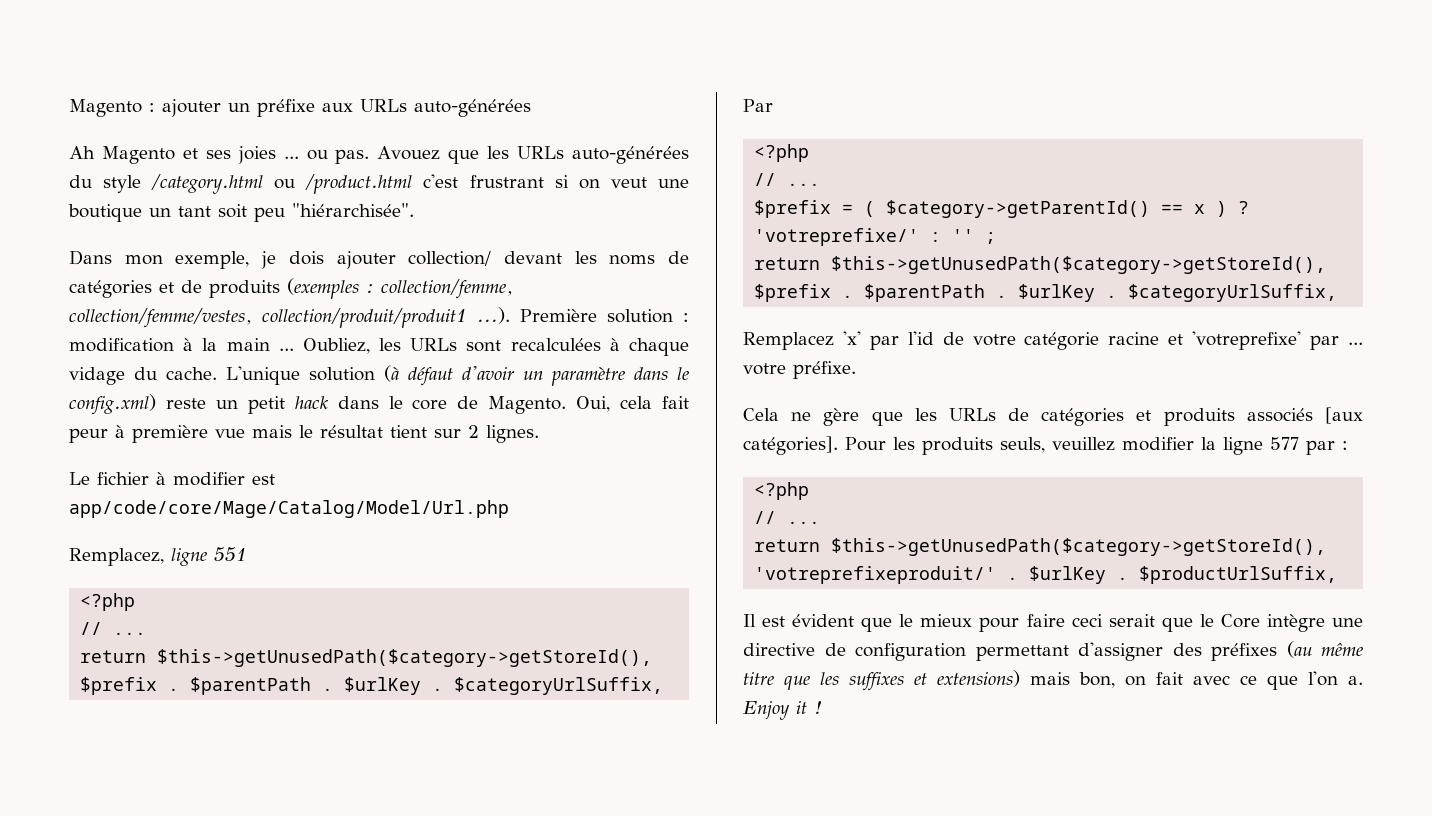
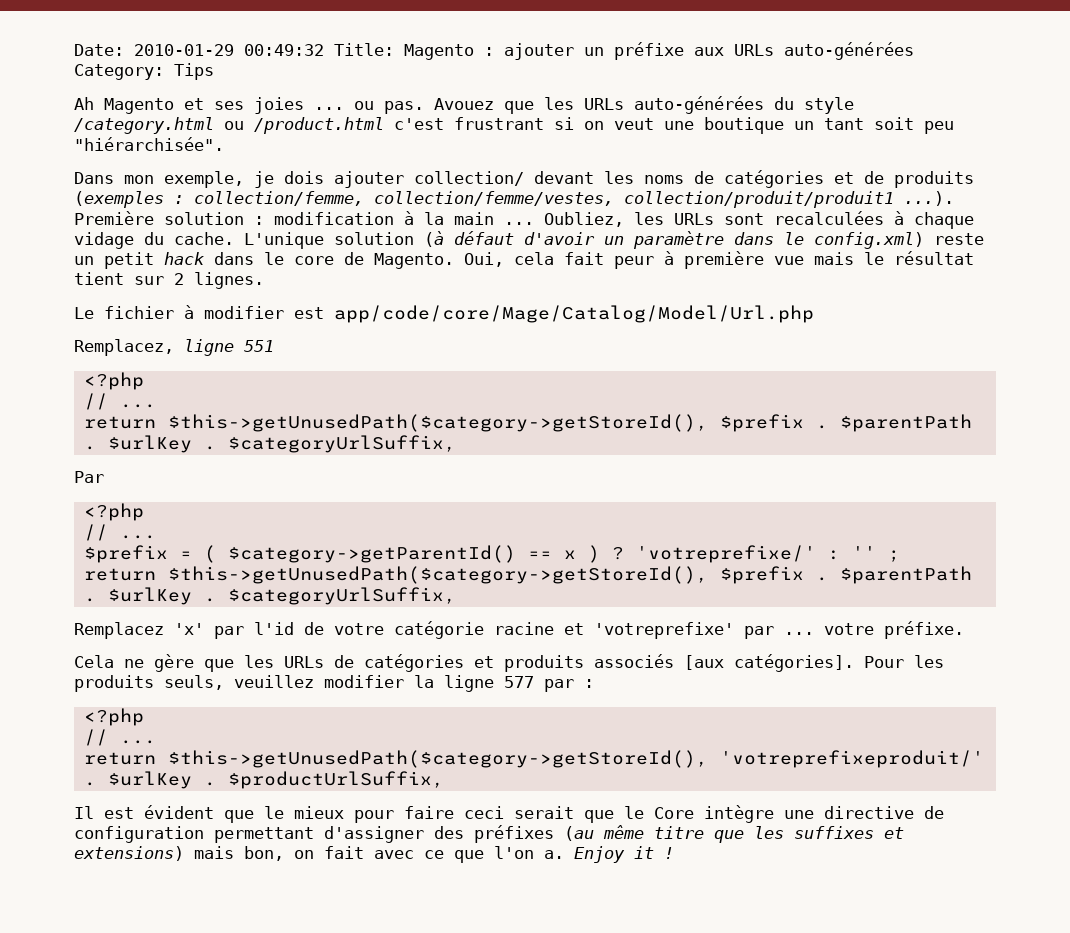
(69, 108) none -> [74,43,394,56] Date: 2010-01-29 00:49:32 Title:
(531, 108) none -> [74,63,214,80] Category: Tips

